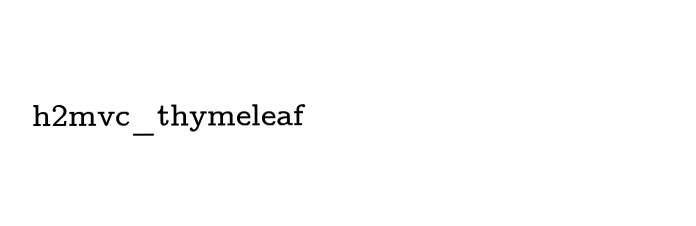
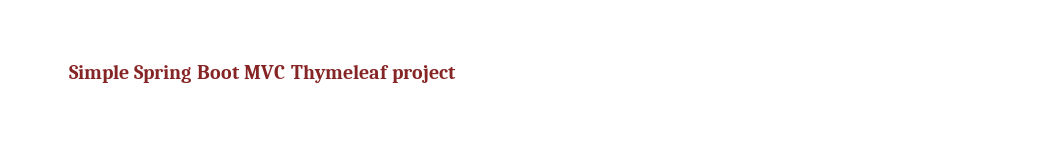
[31,104,307,137] h2mvc_thymeleaf -> [69,64,456,83] Simple Spring Boot MVC Thymeleaf project

